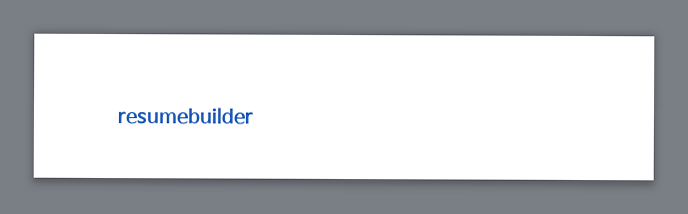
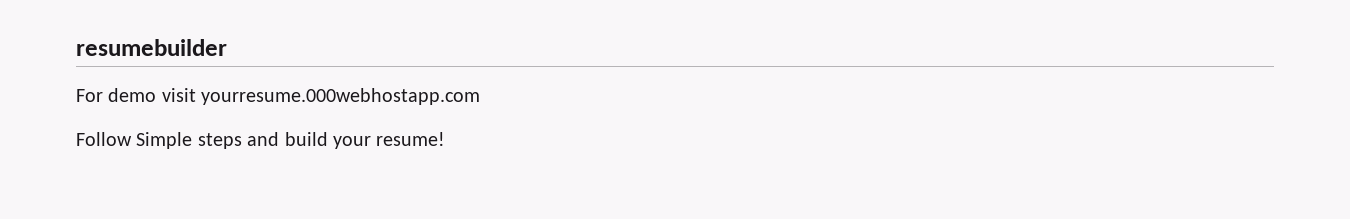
(253, 116) none -> [76,88,481,105] [76,132,446,149] // For demo visit yourresume.000webhostapp.com // Follow Simple steps and build your resume!

